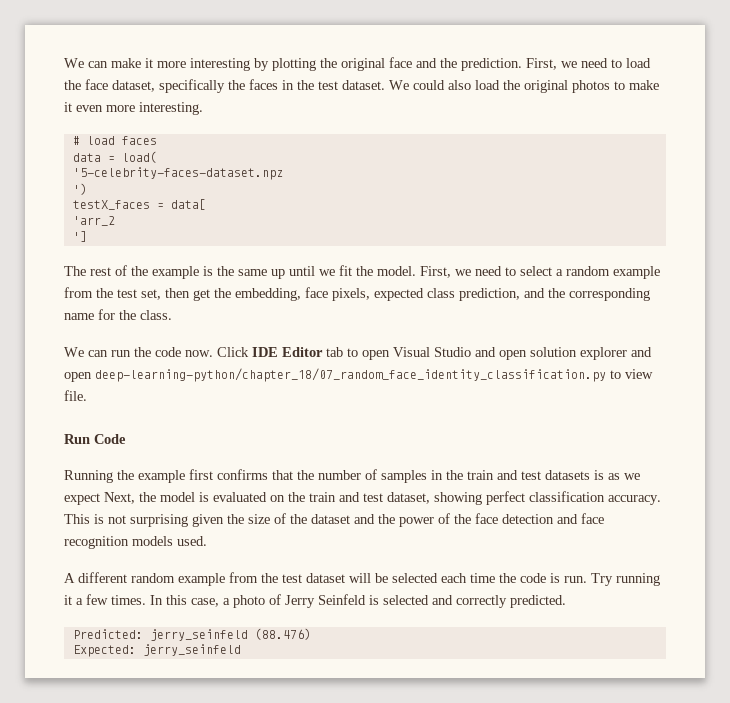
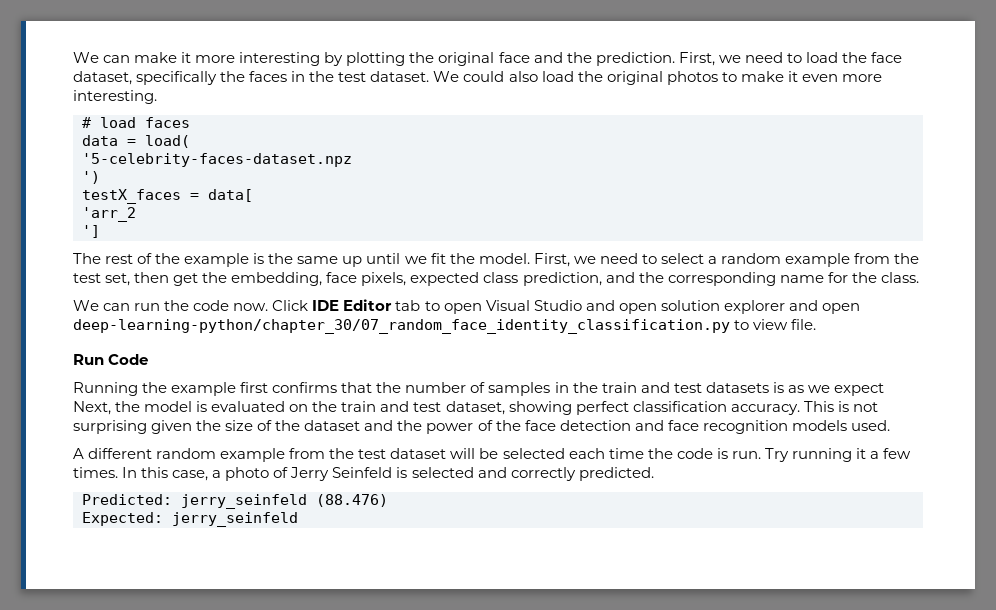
[95,368,606,382] deep-learning-python/chapter_18/07_random_face_identity_classification.py -> [73,319,730,334] deep-learning-python/chapter_30/07_random_face_identity_classification.py

